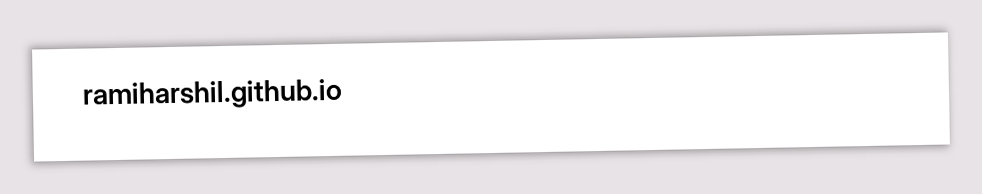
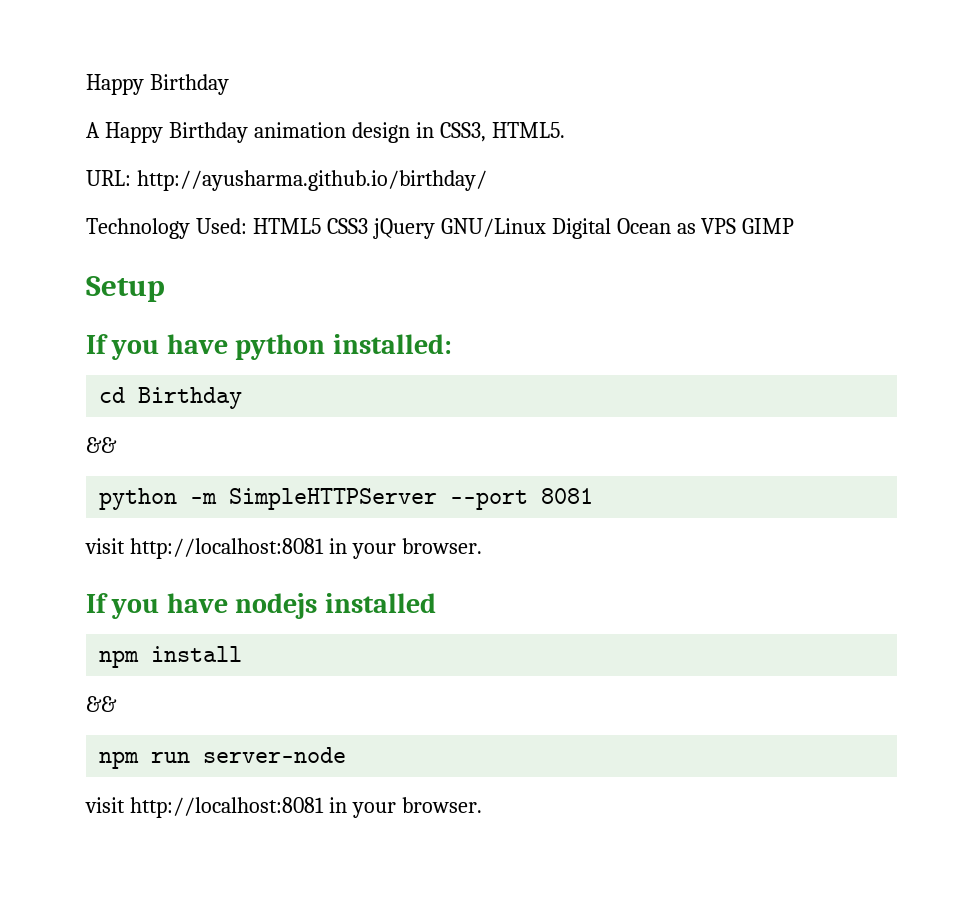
[82,78,343,111] ramiharshil.github.io -> [86,74,229,95] [86,122,565,143] [86,170,487,191] [86,218,795,239] [86,276,165,302] [86,334,452,360] [99,387,243,409] [86,437,117,453] [99,488,594,510] [85,538,482,559] [86,593,436,619] [99,646,243,668] [86,696,117,712] [99,747,347,769] [85,797,482,818] Happy Birthday // A Happy Birthday animation design in CSS3, HTML5. // URL: http://ayusharma.github.io/birthday/ // Technology Used: HTML5 CSS3 jQuery GNU/Linux Digital Ocean as VPS GIMP // Setup // If you have python installed: // cd Birthday // && // python -m SimpleHTTPServer --port 8081 // visit http://localhost:8081 in your browser. // If you have nodejs installed // npm install // && // npm run server-node // visit http://localhost:8081 in your browser.

